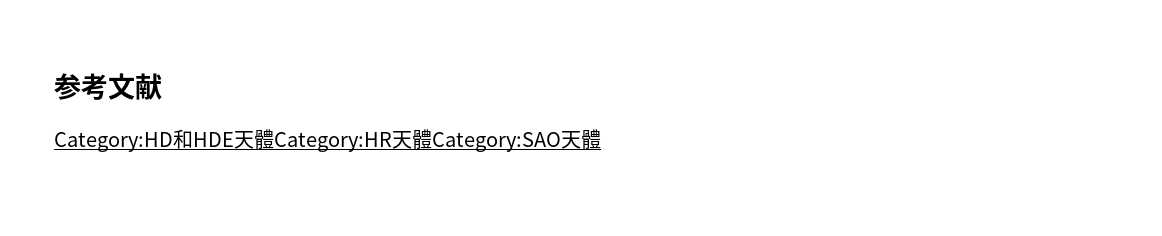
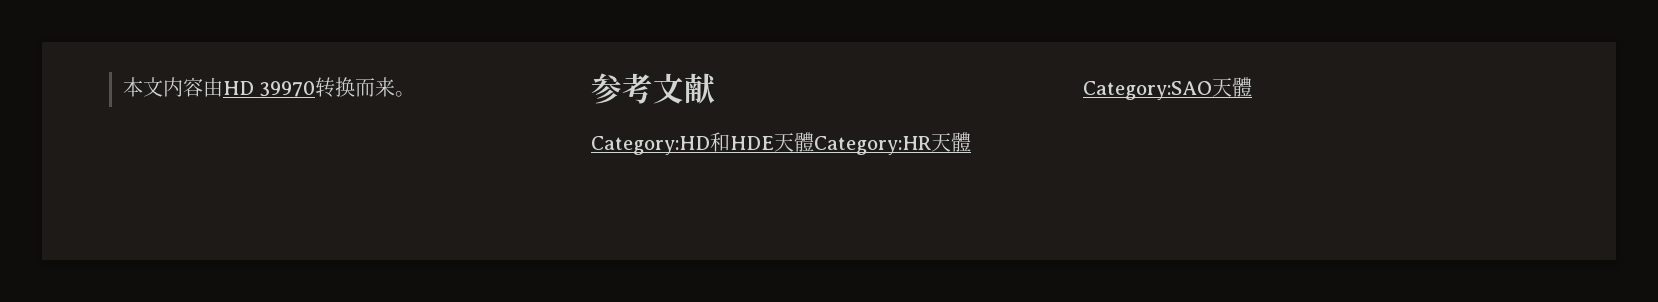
(54, 86) none -> [122,77,416,98] 本文内容由HD 39970转换而来。 //

